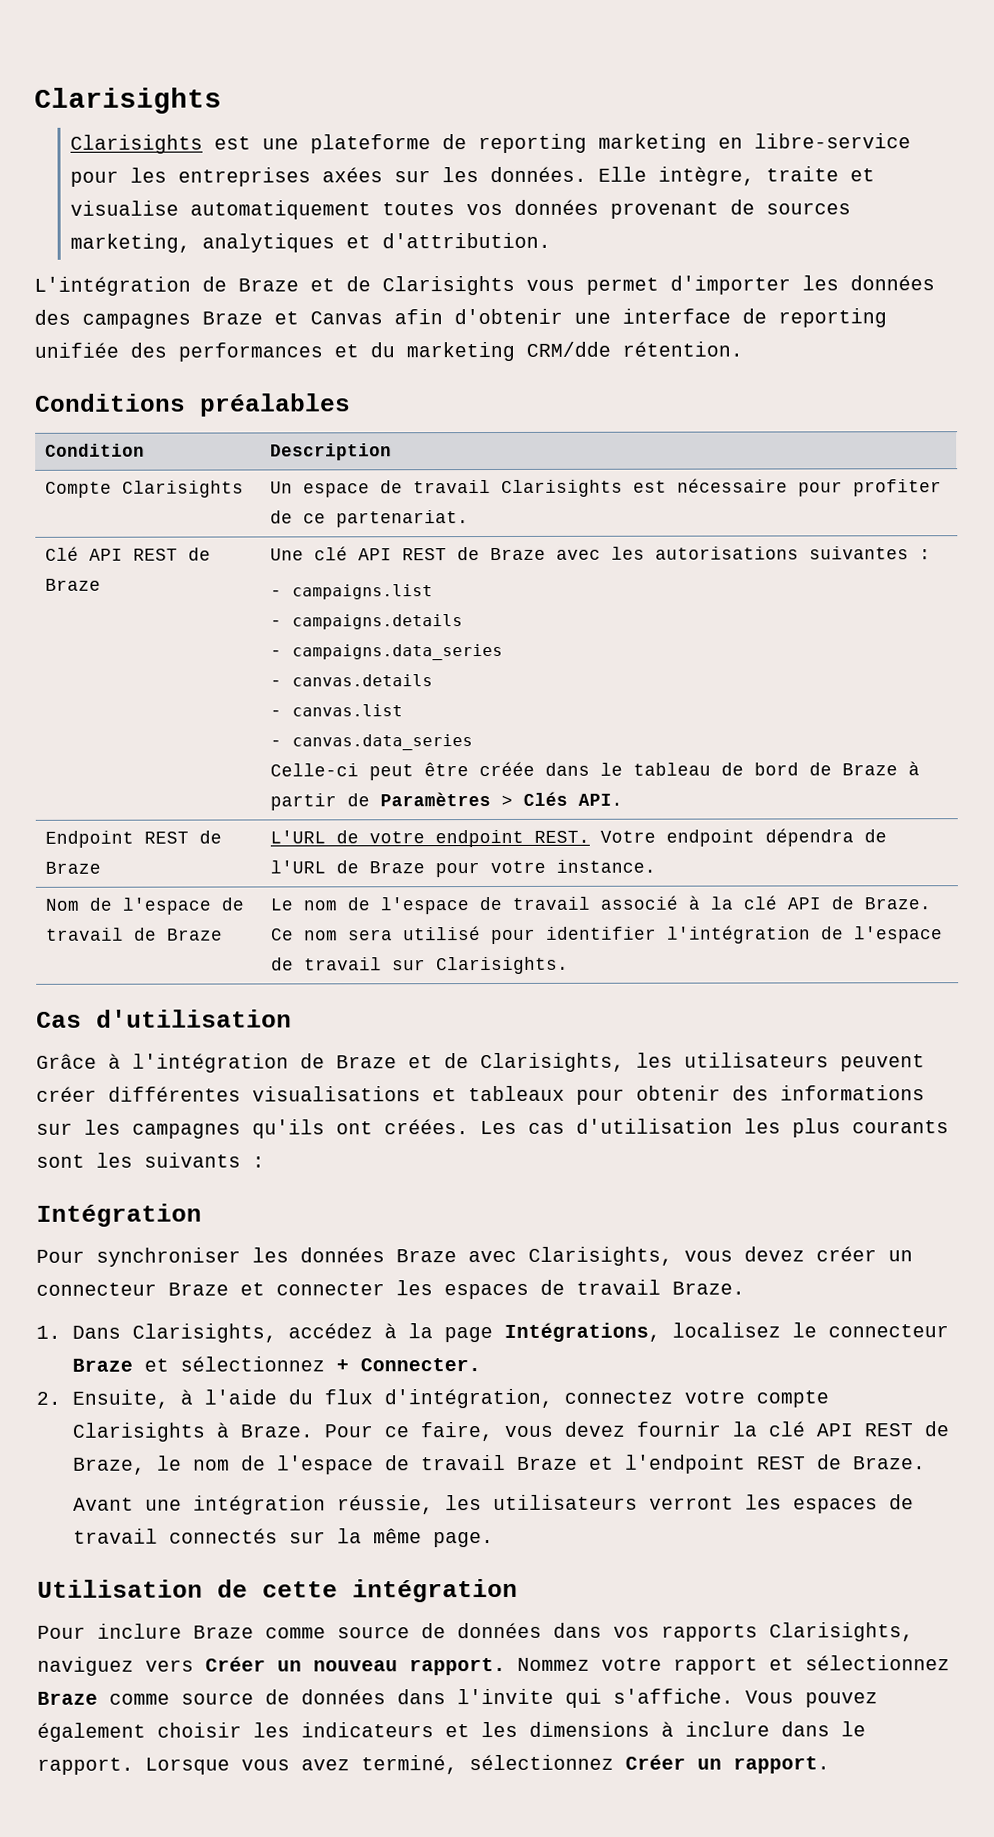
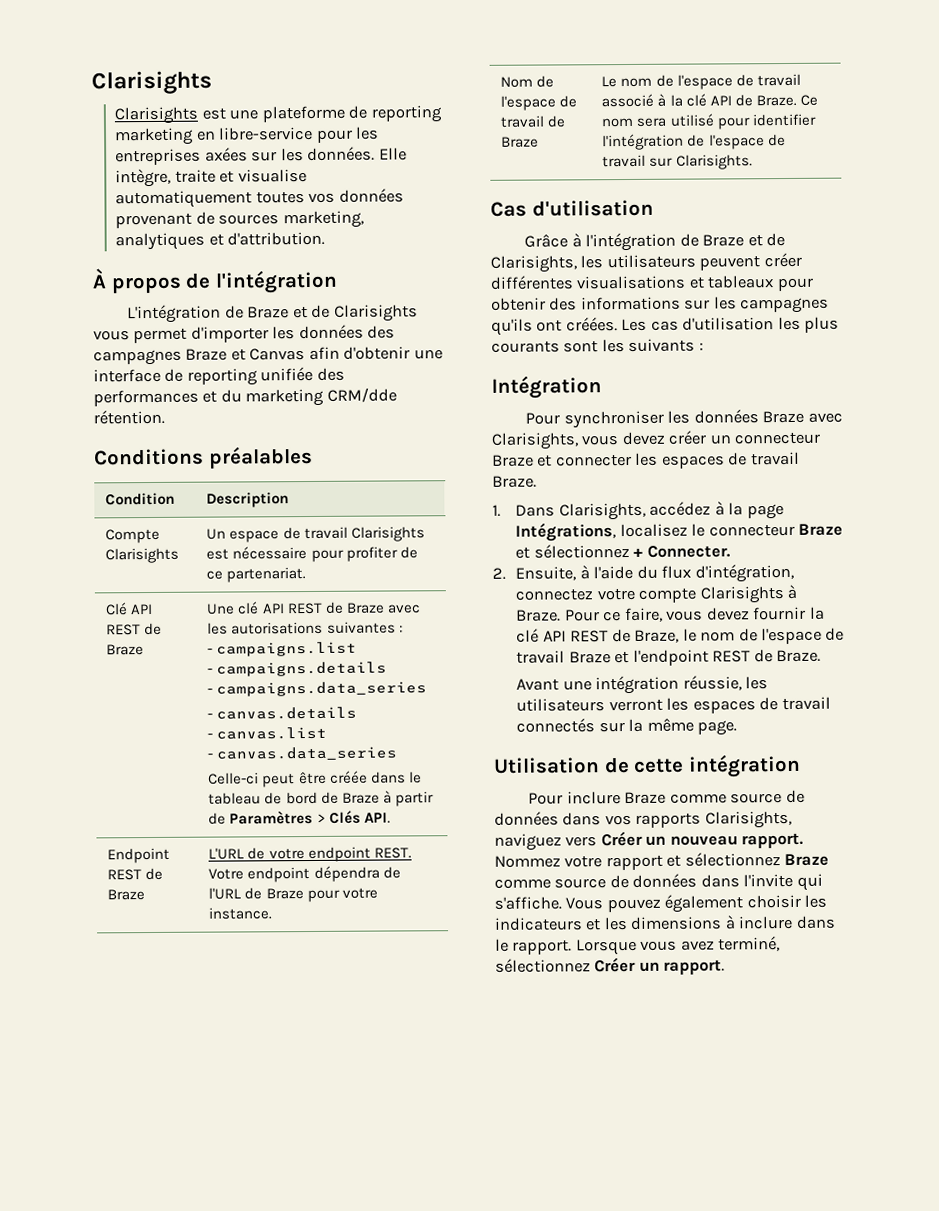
(552, 240) none -> [92,268,338,294] // À propos de l'intégration

